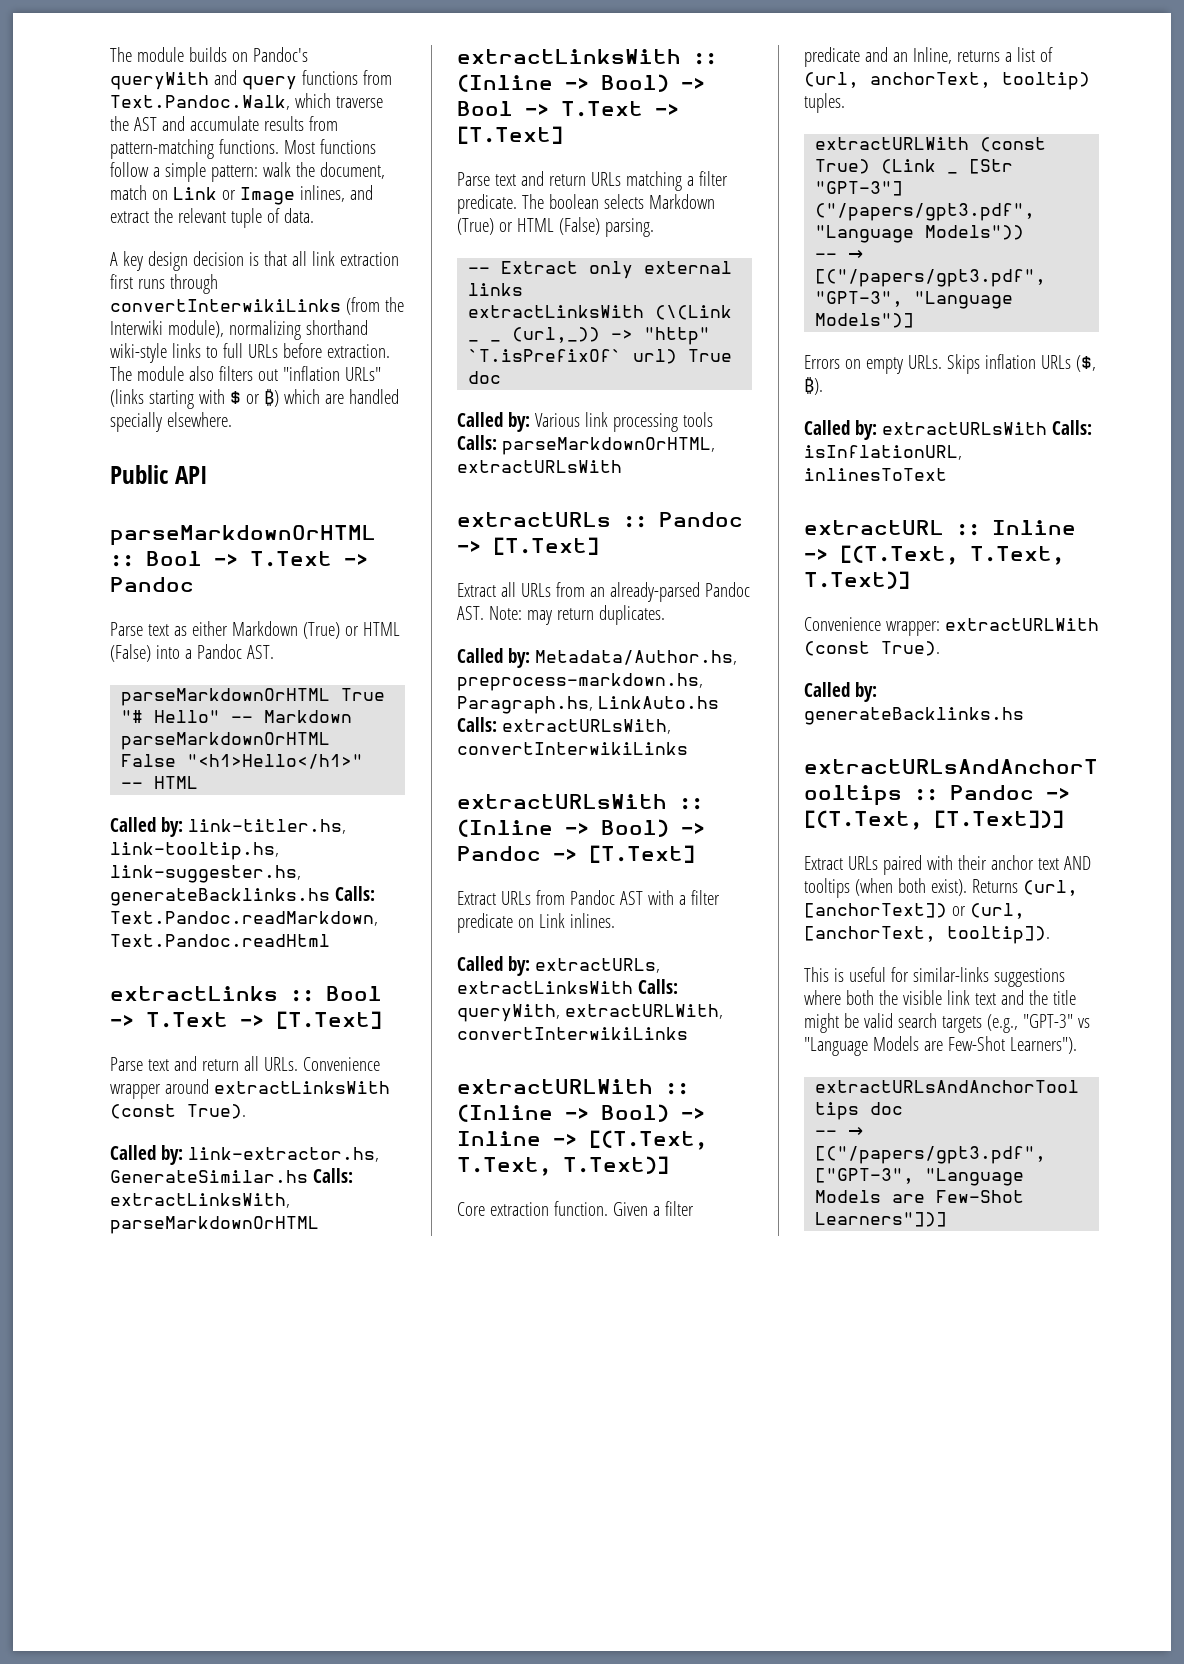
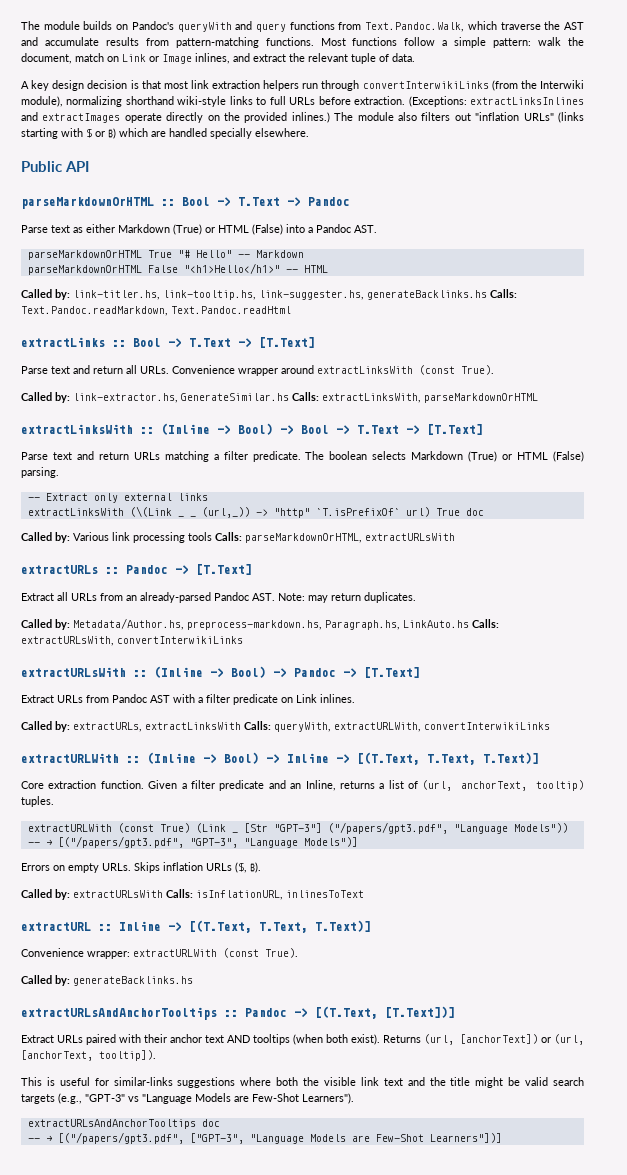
[291,251,307,266] all -> [163,81,188,89] most
[110,274,165,289] first runs -> [263,80,319,91] helpers run
(390, 351) none -> [408,96,584,107] [21,112,330,123] (Exceptions: extractLinksInlines and extractImages operate directly on the provided inlines.)

